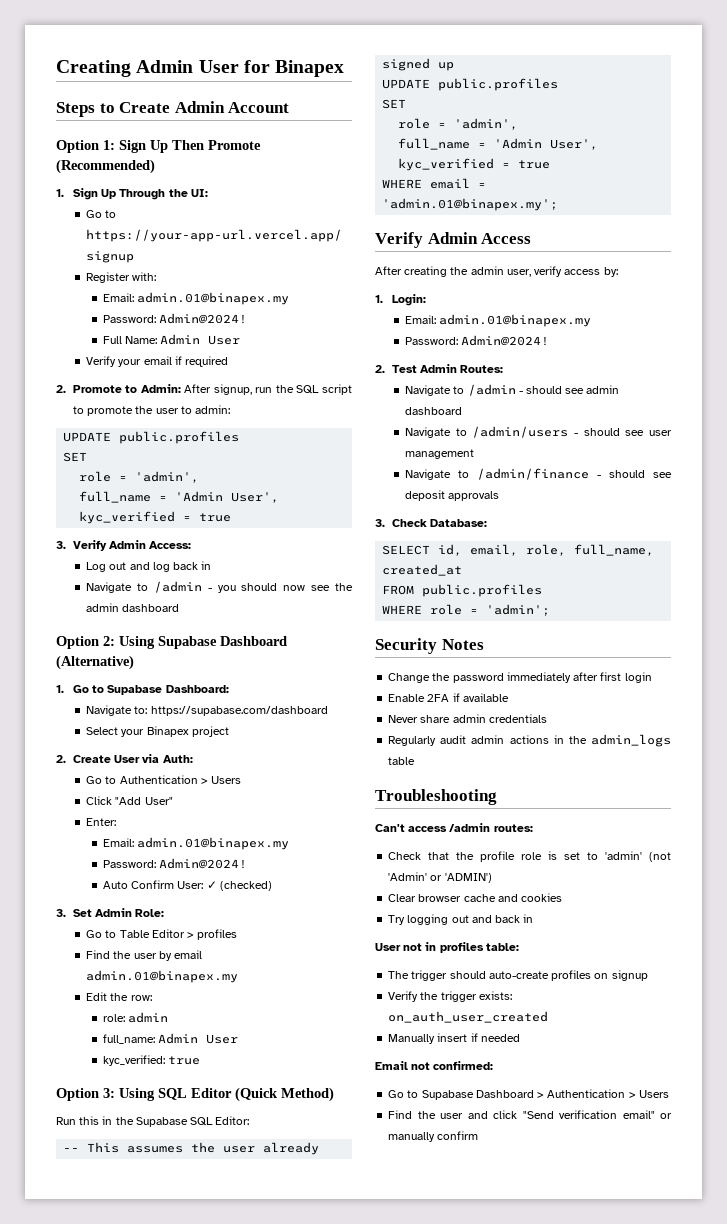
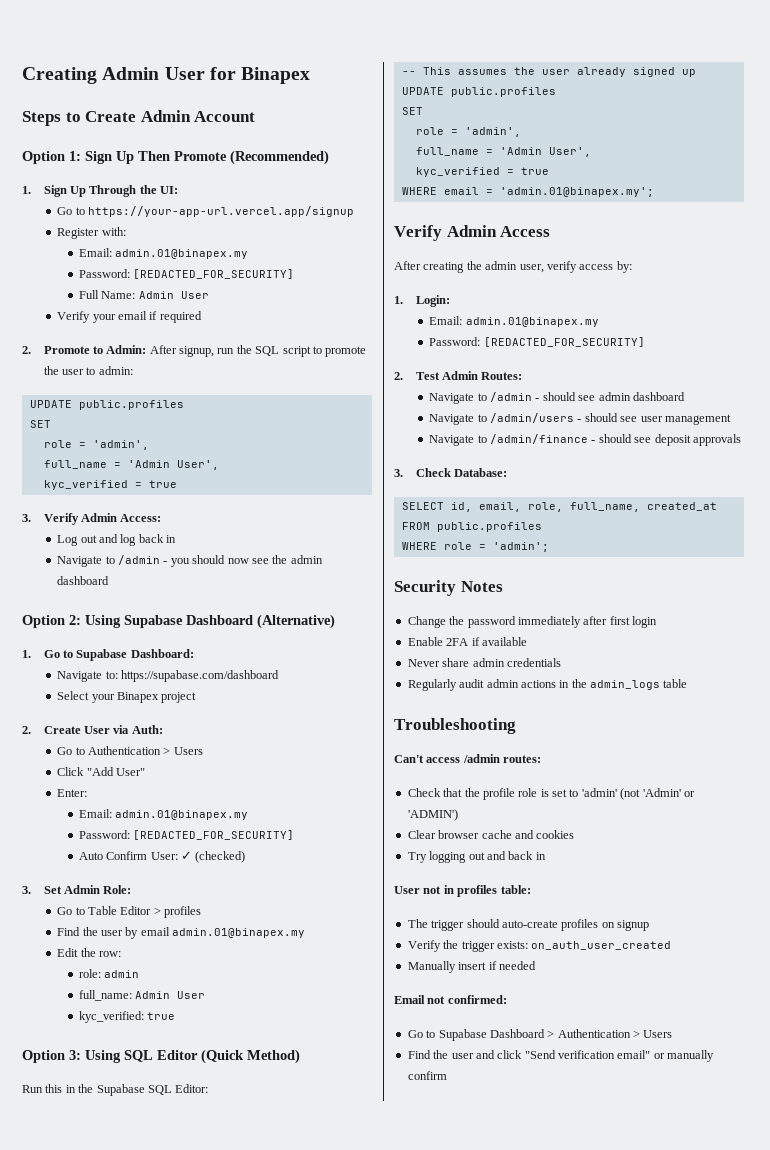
[159,313,248,324] Admin@2024! -> [133,269,295,279] [REDACTED_FOR_SECURITY]
[159,858,248,869] Admin@2024! -> [133,830,295,840] [REDACTED_FOR_SECURITY]
[461,335,550,346] Admin@2024! -> [483,337,645,347] [REDACTED_FOR_SECURITY]

